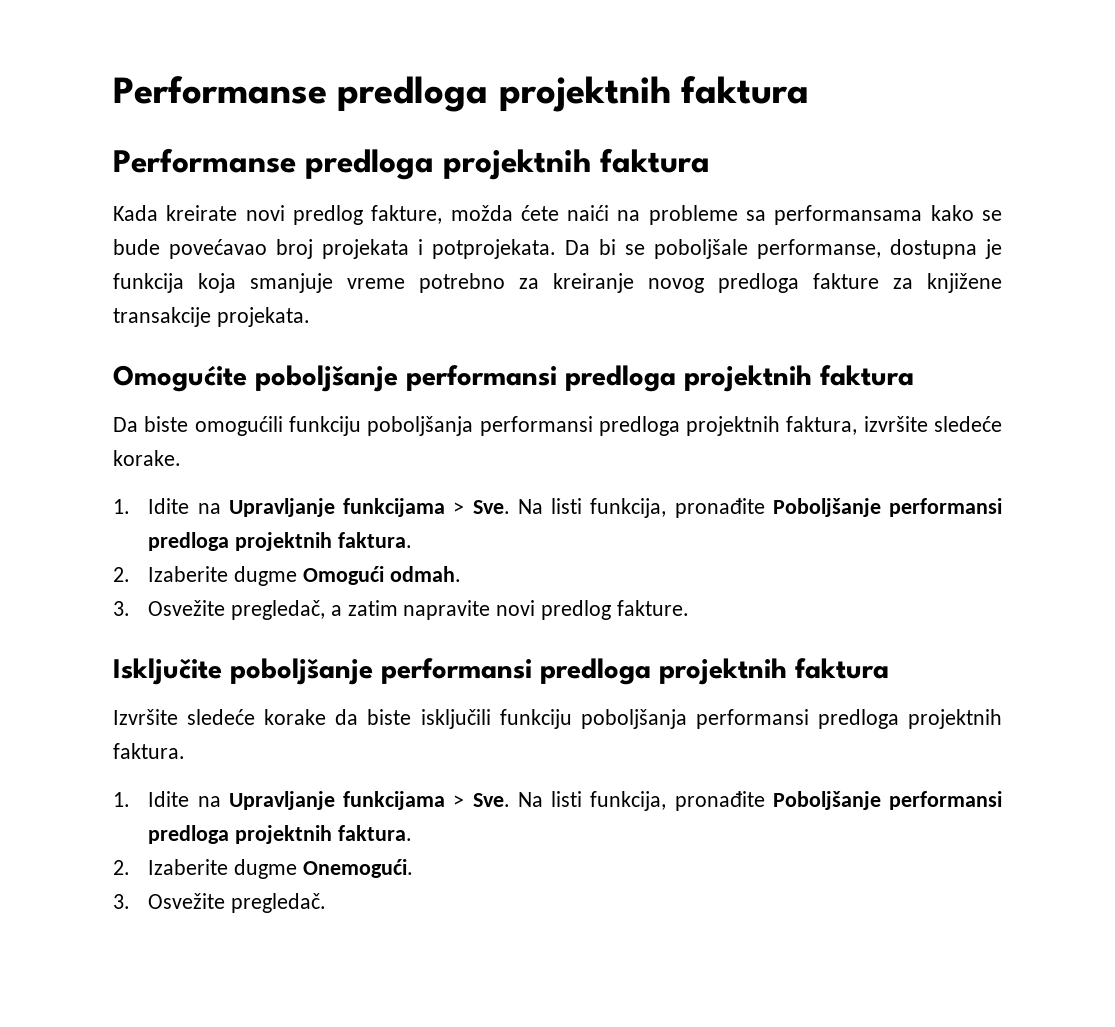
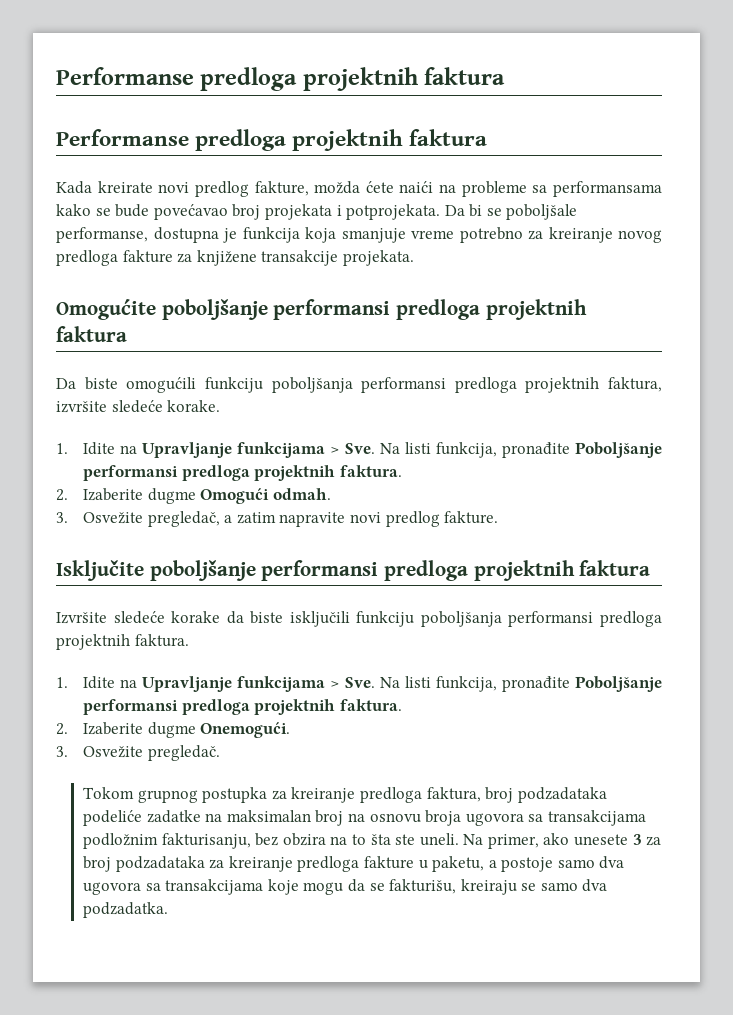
(327, 903) none -> [82,787,607,803] [82,810,646,826] [82,833,662,849] [82,856,625,872] [82,879,608,895] [82,902,168,918] // Tokom grupnog postupka za kreiranje predloga faktura, broj podzadataka podeliće zadatke na maksimalan broj na osnovu broja ugovora sa transakcijama podložnim fakturisanju, bez obzira na to šta ste uneli. Na primer, ako unesete 3 za broj podzadataka za kreiranje predloga fakture u paketu, a postoje samo dva ugovora sa transakcijama koje mogu da se fakturišu, kreiraju se samo dva podzadatka.

